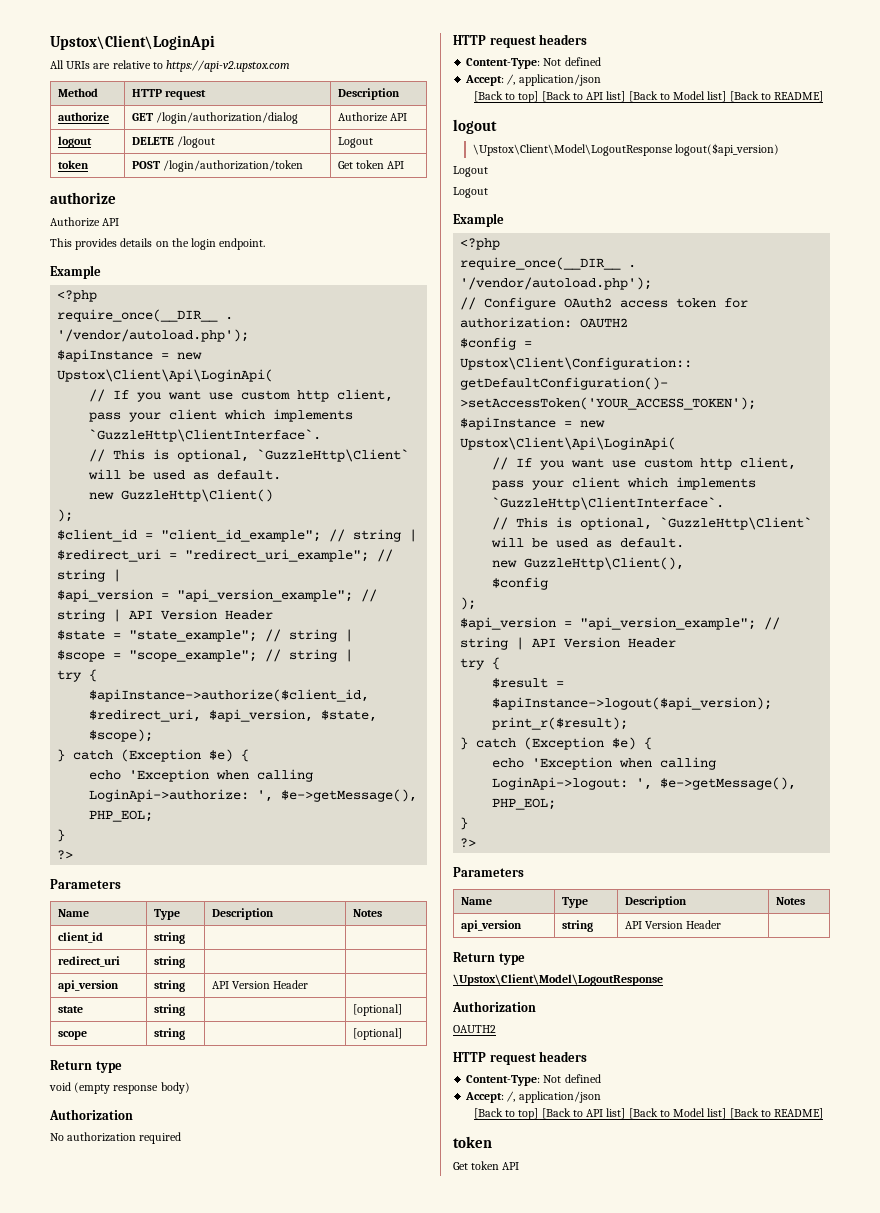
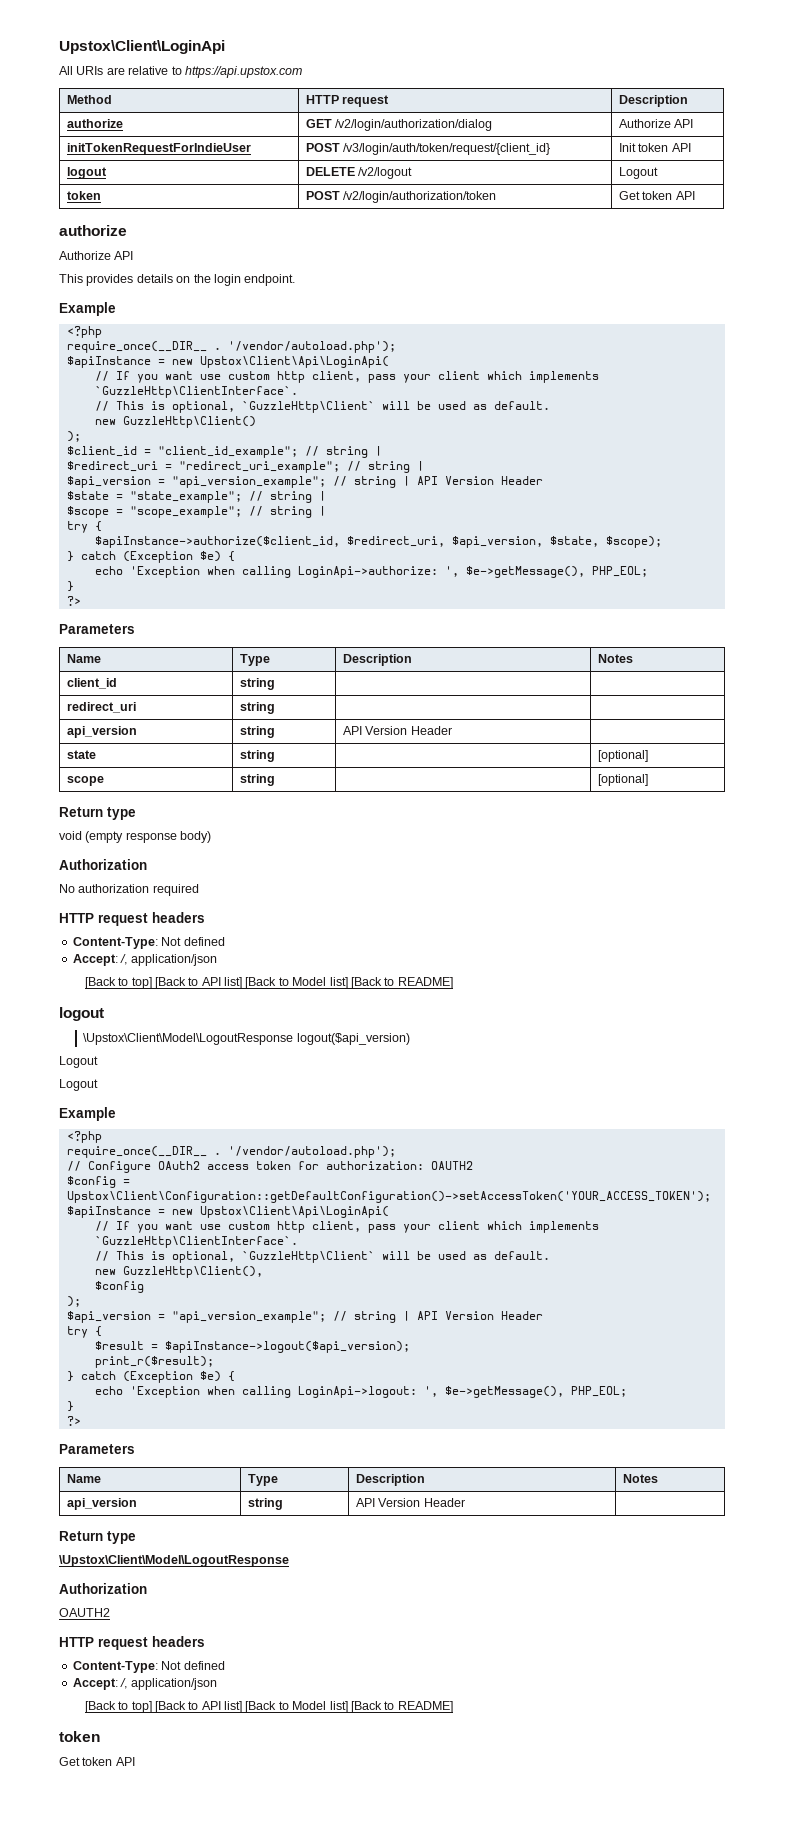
[166,60,291,72] https://api-v2.upstox.com -> [184,66,302,78] https://api.upstox.com
[156,112,299,124] [337,112,408,122] /login/authorization/dialog | Authorize API -> [335,119,493,131] [619,119,694,128] [67,143,252,155] [306,143,551,155] [619,143,691,152] /v2/login/authorization/dialog | Authorize API // initTokenRequestForIndieUser | POST /v3/login/auth/token/request/{client_id} | Init token API
[177,136,216,148] /logout -> [358,167,413,179] /v2/logout
[163,160,304,172] /login/authorization/token -> [343,191,497,203] /v2/login/authorization/token

